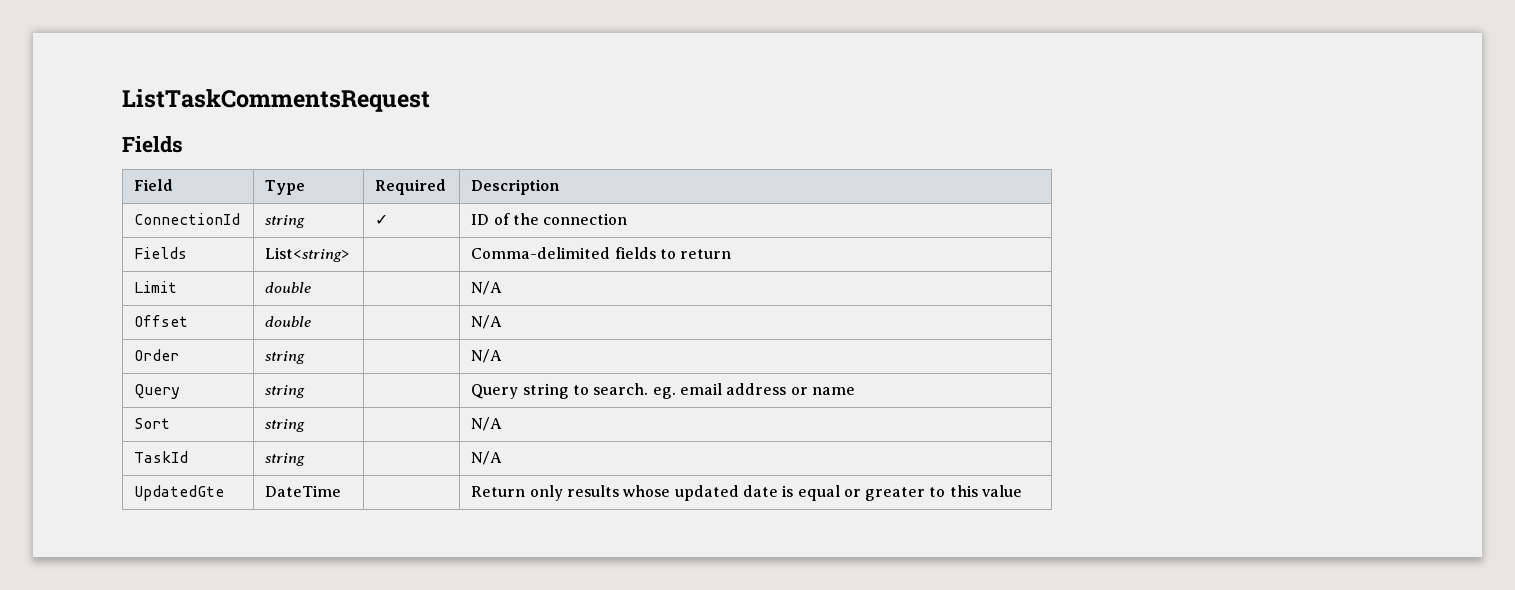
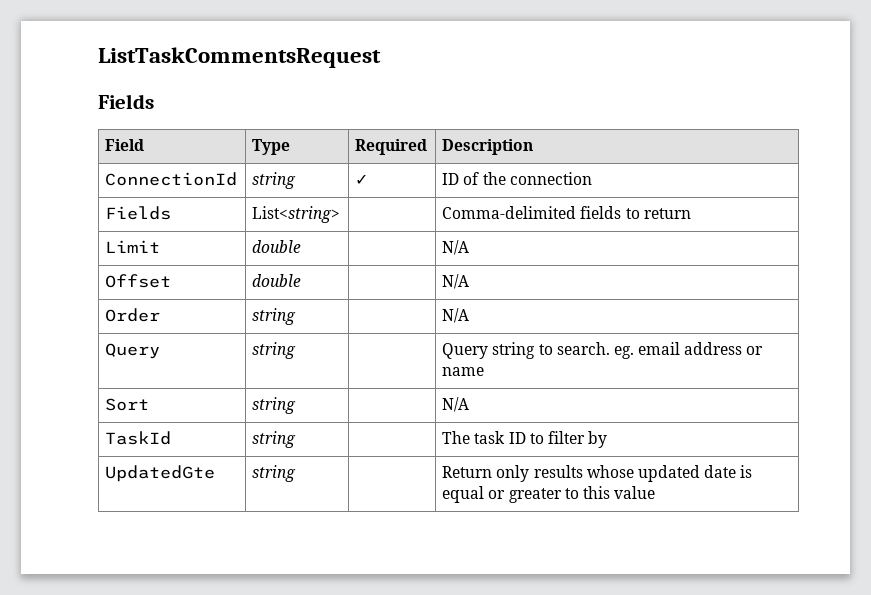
[471,451,503,465] N/A -> [442,431,608,448] The task ID to filter by
[265,485,342,497] DateTime -> [252,465,297,482] string

